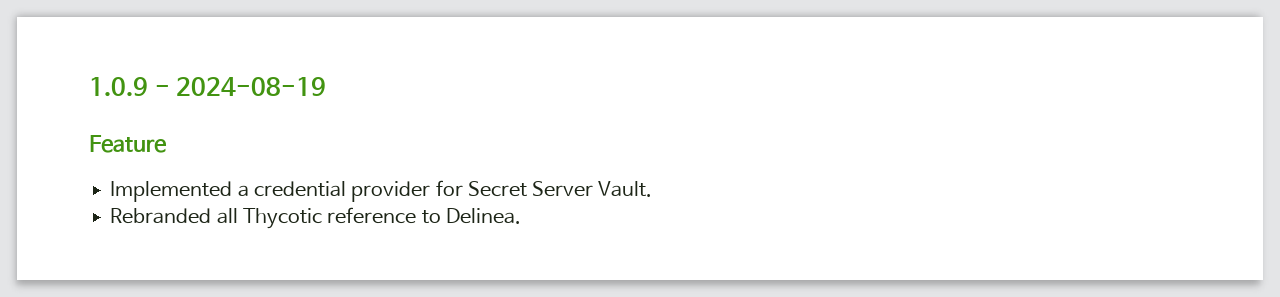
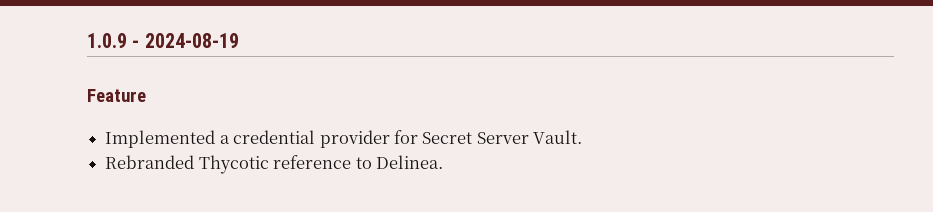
[216,208,238,224] all -> (195, 162) none

